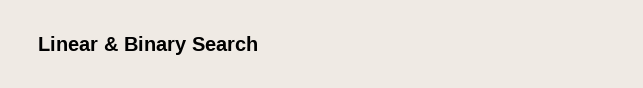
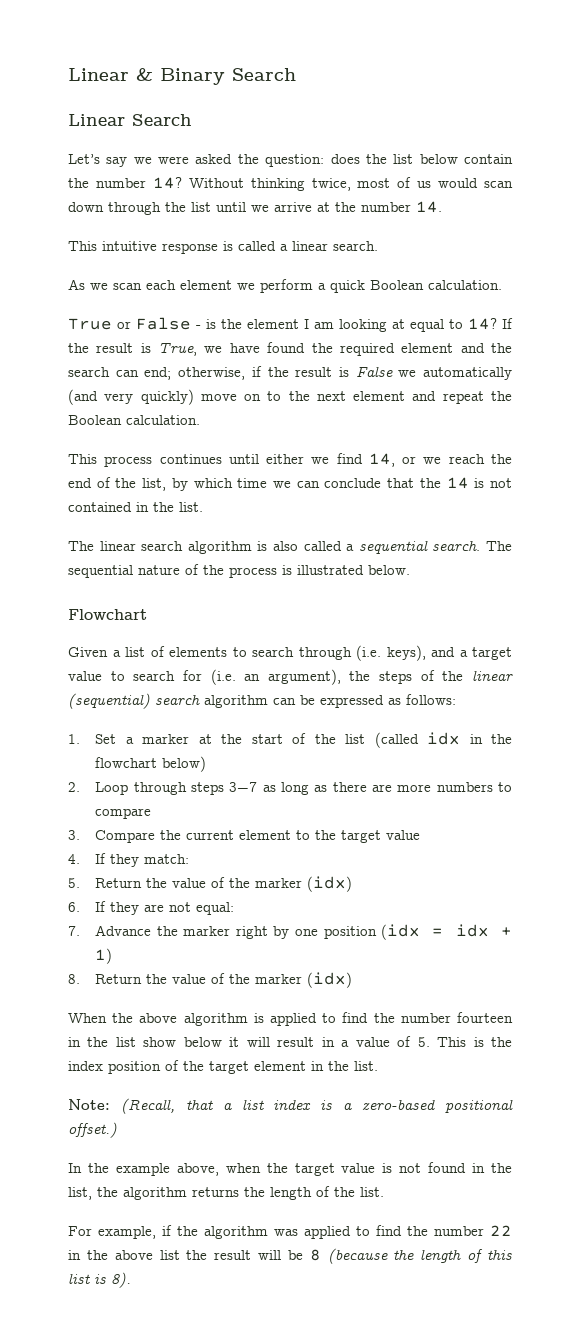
(258, 43) none -> [68,114,192,126] [68,154,513,167] [68,177,513,191] [68,201,442,215] [68,241,378,254] [68,279,502,293] [68,317,513,332] [68,342,512,356] [68,366,512,380] [68,389,512,405] [68,415,200,425] [68,453,512,467] [68,477,512,491] [68,502,203,512] [68,540,512,554] [68,564,410,578] [68,609,147,620] [68,645,512,661] [68,669,513,685] [68,693,456,709] [68,732,512,748] [95,756,207,772] [68,782,512,795] [95,808,152,819] [68,830,421,843] [68,853,190,867] [68,876,353,892] [68,901,235,915] [68,924,512,940] [95,948,113,964] [68,972,353,988] [68,1012,513,1026] [68,1036,512,1047] [68,1060,378,1074] [68,1098,513,1114] [68,1122,117,1138] [68,1162,513,1176] [68,1186,384,1200] [68,1225,512,1239] [68,1248,512,1264] [68,1272,131,1288] // Linear Search // Let’s say we were asked the question: does the list below contain the number 14? Without thinking twice, most of us would scan down through the list until we arrive at the number 14. // This intuitive response is called a linear search. // As we scan each element we perform a quick Boolean calculation. // True or False - is the element I am looking at equal to 14? If the result is True, we have found the required element and the search can end; otherwise, if the result is False we automatically (and very quickly) move on to the next element and repeat the Boolean calculation. // This process continues until either we find 14, or we reach the end of the list, by which time we can conclude that the 14 is not contained in the list. // The linear search algorithm is also called a sequential search. The sequential nature of the process is illustrated below. // Flowchart // Given a list of elements to search through (i.e. keys), and a target value to search for (i.e. an argument), the steps of the linear (sequential) search algorithm can be expressed as follows: // 1. Set a marker at the start of the list (called idx in the flowchart below) // 2. Loop through steps 3−7 as long as there are more numbers to compare // 3. Compare the current element to the target value // 4. If they match: // 5. Return the value of the marker (idx) // 6. If they are not equal: // 7. Advance the marker right by one position (idx = idx + 1) // 8. Return the value of the marker (idx) // When the above algorithm is applied to find the number fourteen in the list show below it will result in a value of 5. This is the index position of the target element in the list. // Note: (Recall, that a list index is a zero-based positional offset.) // In the example above, when the target value is not found in the list, the algorithm returns the length of the list. // For example, if the algorithm was applied to find the number 22 in the above list the result will be 8 (because the length of this list is 8).

